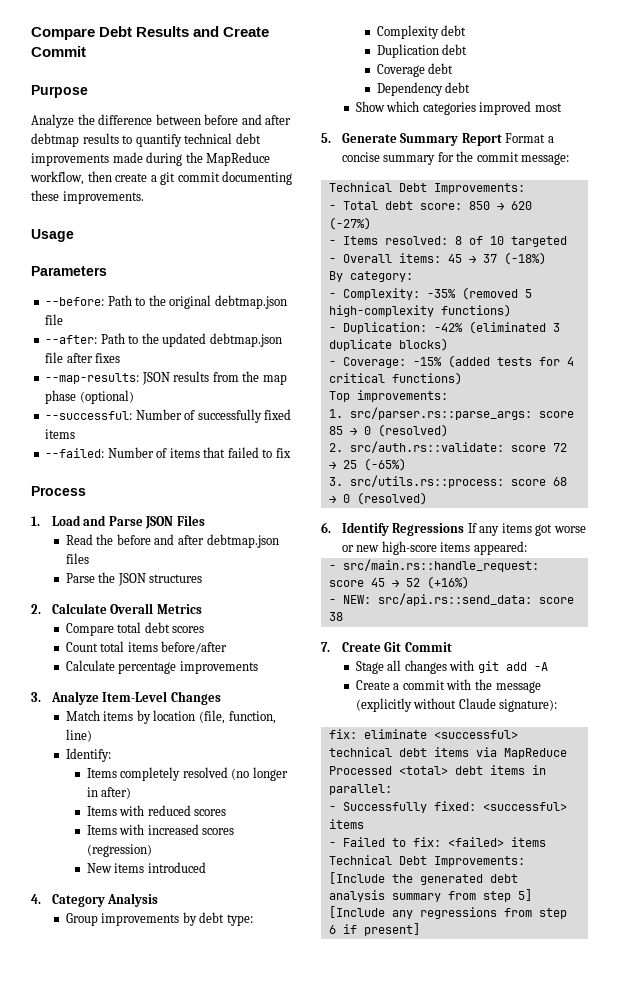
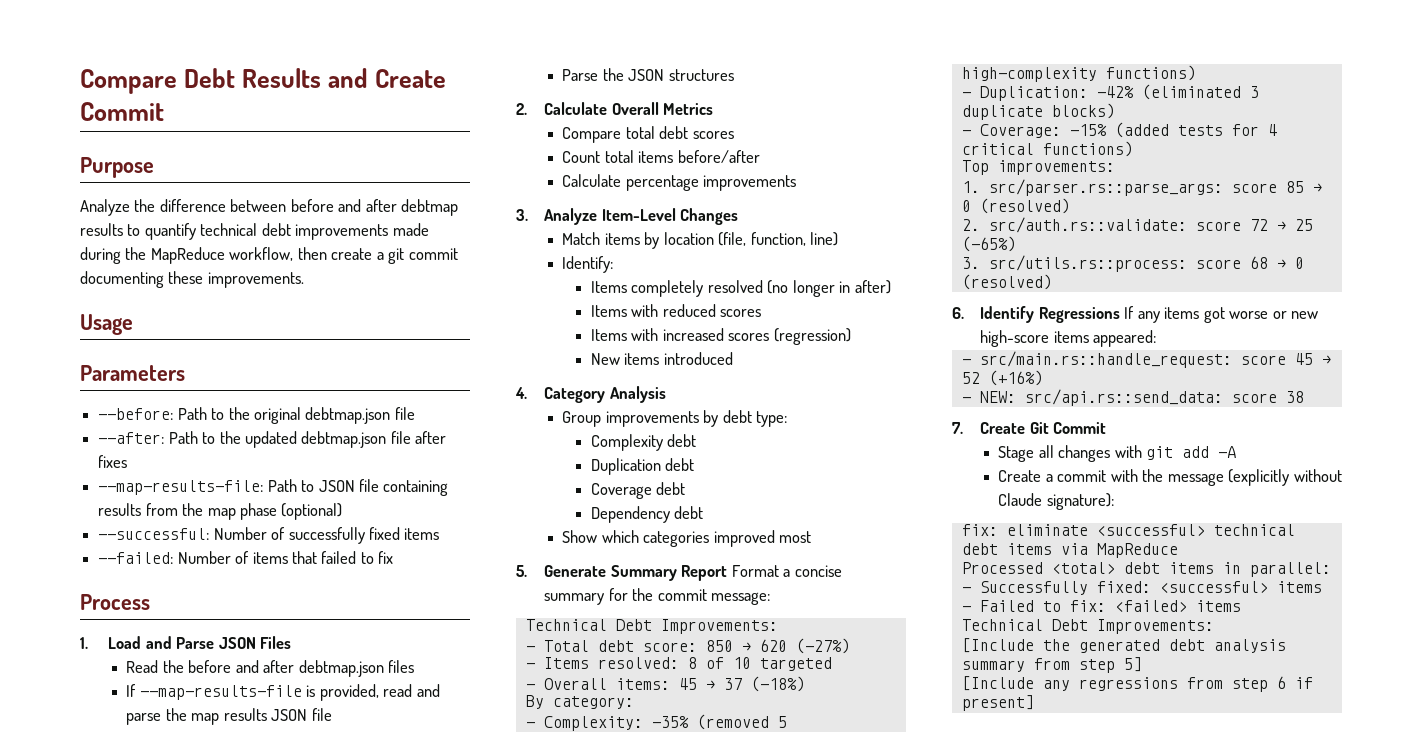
[45,372,170,385] --map-results: JSON -> [98,479,449,496] --map-results-file: Path to JSON file containing
(89, 558) none -> [126,684,440,701] [126,708,332,725] // If --map-results-file is provided, read and parse the map results JSON file

